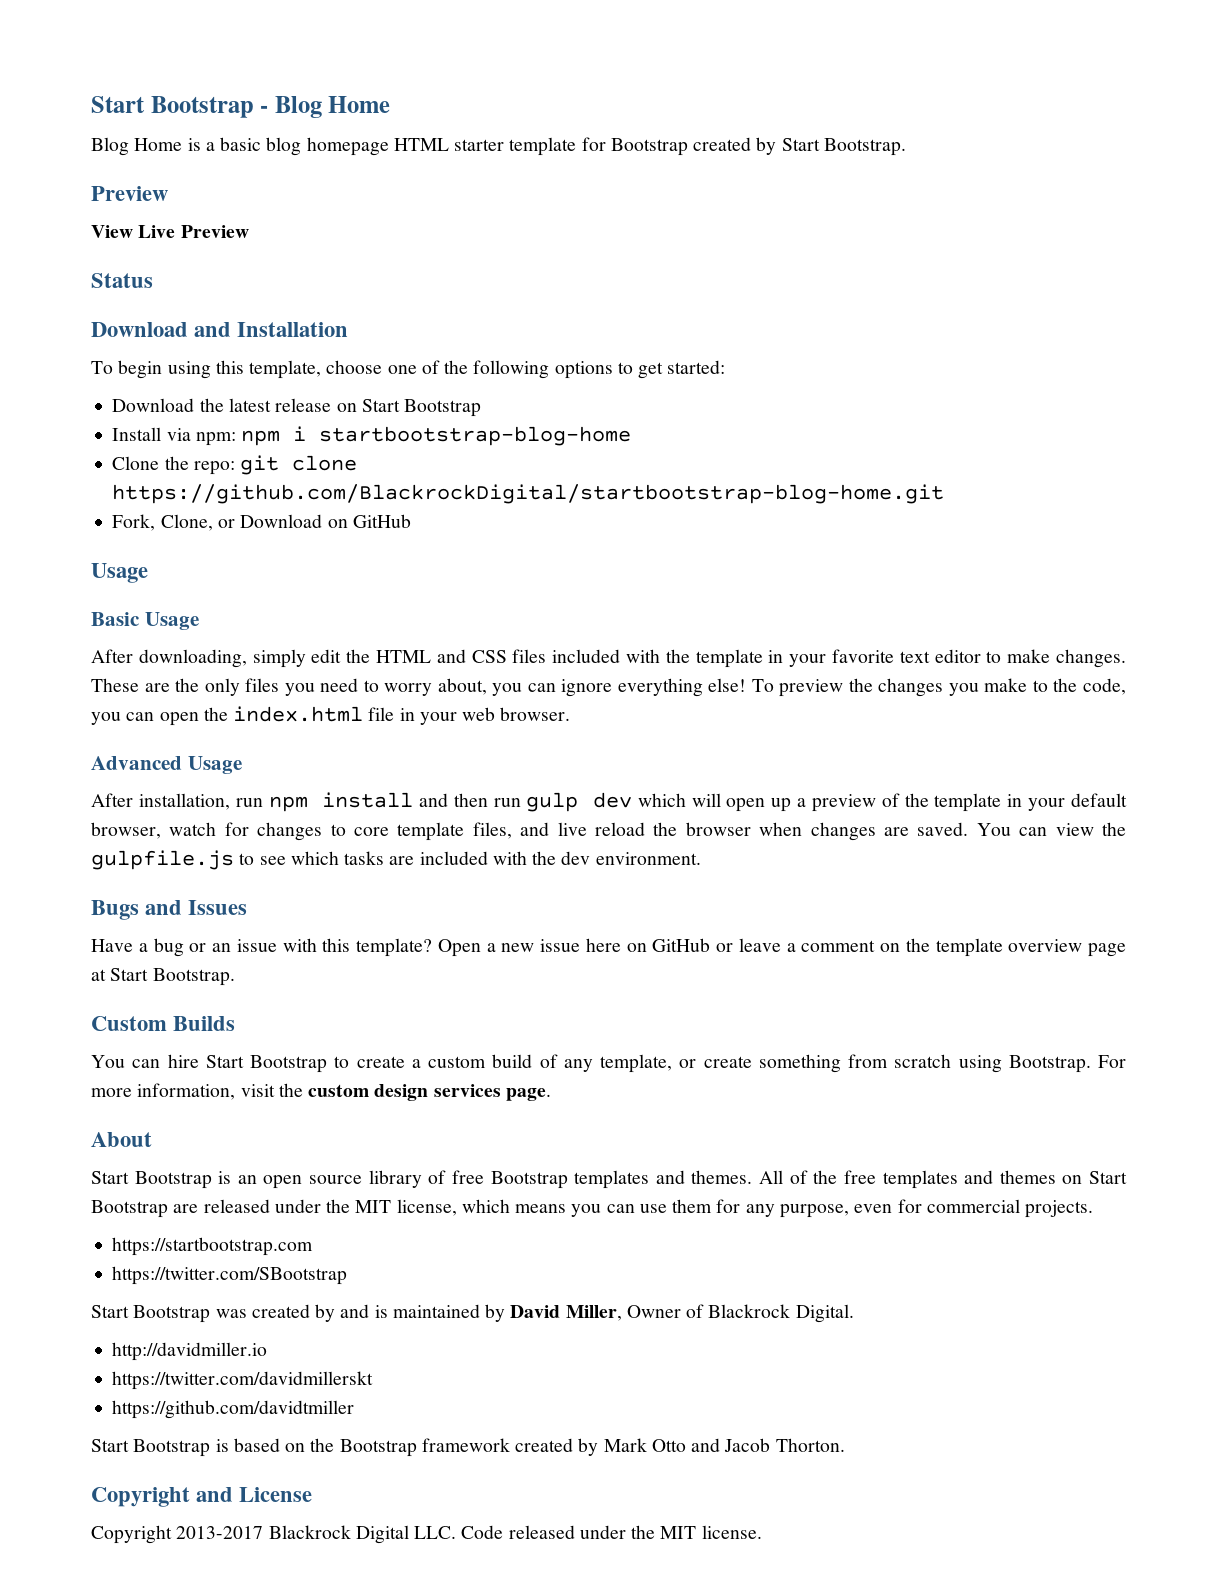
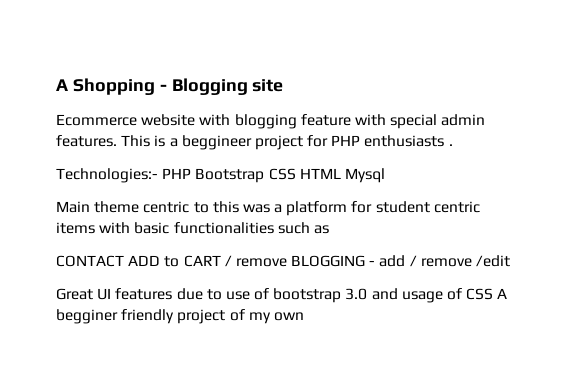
[91,96,391,118] [91,137,906,156] [91,186,168,201] [91,225,249,238] [91,273,153,288] [91,322,349,337] [91,360,726,379] [112,398,482,417] [112,426,632,446] [112,455,358,475] [112,484,945,504] [112,514,411,531] [91,563,148,583] [91,612,199,630] [91,649,1126,668] [91,678,1126,697] [91,706,571,726] [91,756,242,774] [91,792,1128,812] [91,822,1126,841] [91,850,701,870] [91,900,248,920] [91,938,1126,957] [91,968,235,986] [91,1016,236,1031] [91,1054,1126,1073] [91,1083,551,1101] [91,1132,152,1147] [91,1170,1127,1189] [91,1199,1094,1218] [112,1237,314,1256] [112,1266,348,1285] [91,1304,854,1323] [112,1342,268,1361] [112,1371,374,1390] [112,1400,355,1419] [91,1438,845,1457] [91,1487,313,1507] [91,1525,762,1544] Start Bootstrap - Blog Home // Blog Home is a basic blog homepage HTML starter template for Bootstrap created by Start Bootstrap. // Preview // View Live Preview // Status // Download and Installation // To begin using this template, choose one of the following options to get started: // Download the latest release on Start Bootstrap // Install via npm: npm i startbootstrap-blog-home // Clone the repo: git clone https://github.com/BlackrockDigital/startbootstrap-blog-home.git // Fork, Clone, or Download on GitHub // Usage // Basic Usage // After downloading, simply edit the HTML and CSS files included with the template in your favorite text editor to make changes. These are the only files you need to worry about, you can ignore everything else! To preview the changes you make to the code, you can open the index.html file in your web browser. // Advanced Usage // After installation, run npm install and then run gulp dev which will open up a preview of the template in your default browser, watch for changes to core template files, and live reload the browser when changes are saved. You can view the gulpfile.js to see which tasks are included with the dev environment. // Bugs and Issues // Have a bug or an issue with this template? Open a new issue here on GitHub or leave a comment on the template overview page at Start Bootstrap. // Custom Builds // You can hire Start Bootstrap to create a custom build of any template, or create something from scratch using Bootstrap. For more information, visit the custom design services page. // About // Start Bootstrap is an open source library of free Bootstrap templates and themes. All of the free templates and themes on Start Bootstrap are released under the MIT license, which means you can use them for any purpose, even for commercial projects. // https://startbootstrap.com // https://twitter.com/SBootstrap // Start Bootstrap was created by and is maintained by David Miller, Owner of Blackrock Digital. // http://davidmiller.io // https://twitter.com/davidmillerskt // https://github.com/davidtmiller // Start Bootstrap is based on the Bootstrap framework created by Mark Otto and Jacob Thorton. // Copyright and License // Copyright 2013-2017 Blackrock Digital LLC. Code released under the MIT license. -> [56,78,284,95] [56,114,486,129] [56,135,453,150] [56,168,385,183] [56,201,480,216] [56,222,329,234] [56,255,511,267] [56,288,508,303] [56,309,304,324] A Shopping - Blogging site // Ecommerce website with blogging feature with special admin features. This is a beggineer project for PHP enthusiasts . // Technologies:- PHP Bootstrap CSS HTML Mysql // Main theme centric to this was a platform for student centric items with basic functionalities such as // CONTACT ADD to CART / remove BLOGGING - add / remove /edit // Great UI features due to use of bootstrap 3.0 and usage of CSS A begginer friendly project of my own

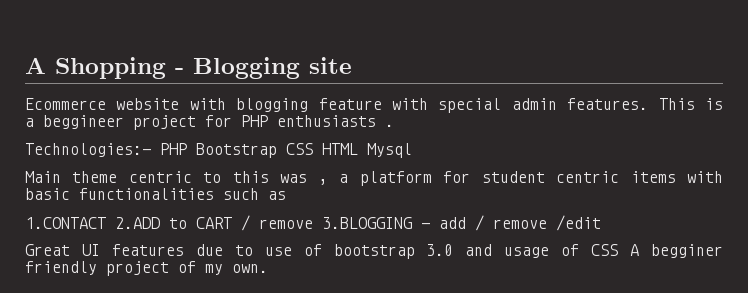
(270, 208) none -> [318,179,328,185] ,
[56,255,161,267] CONTACT ADD -> [25,217,160,229] 1.CONTACT 2.ADD
[291,255,366,267] BLOGGING -> [322,217,412,229] 3.BLOGGING
[273,312,304,321] own -> [232,264,268,273] own.

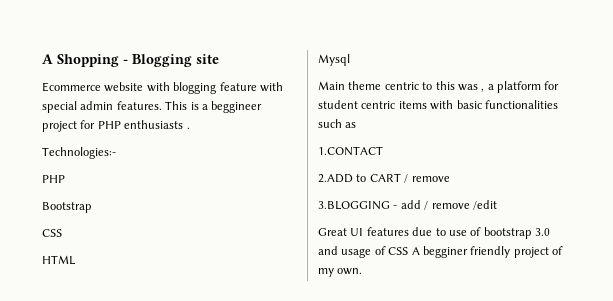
[160,143,187,155] PHP -> [42,175,65,183] // PHP //
[286,143,313,155] CSS -> [42,229,62,237] // CSS //
(358, 149) none -> (76, 260) //
(106, 223) none -> (383, 151) //
(313, 224) none -> (450, 179) //

